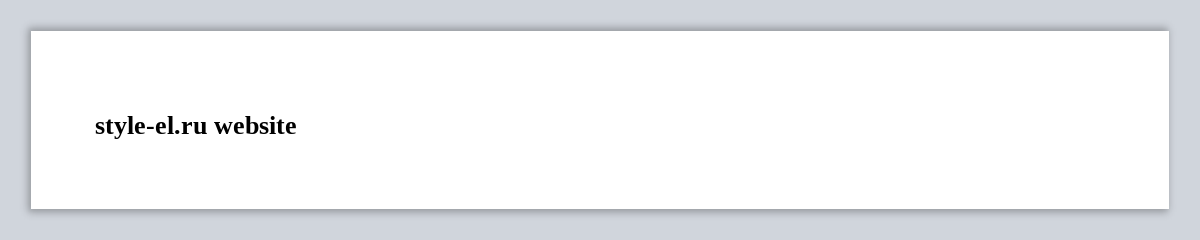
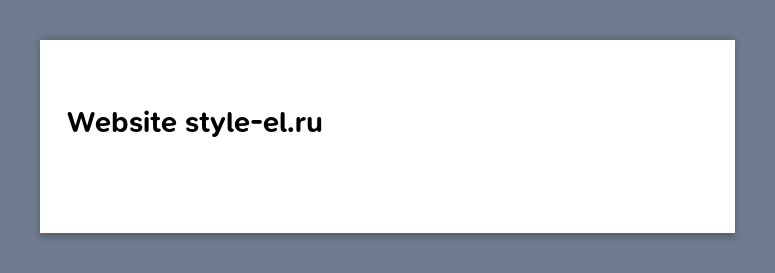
[95,116,298,139] style-el.ru website -> [67,110,323,137] Website style-el.ru

